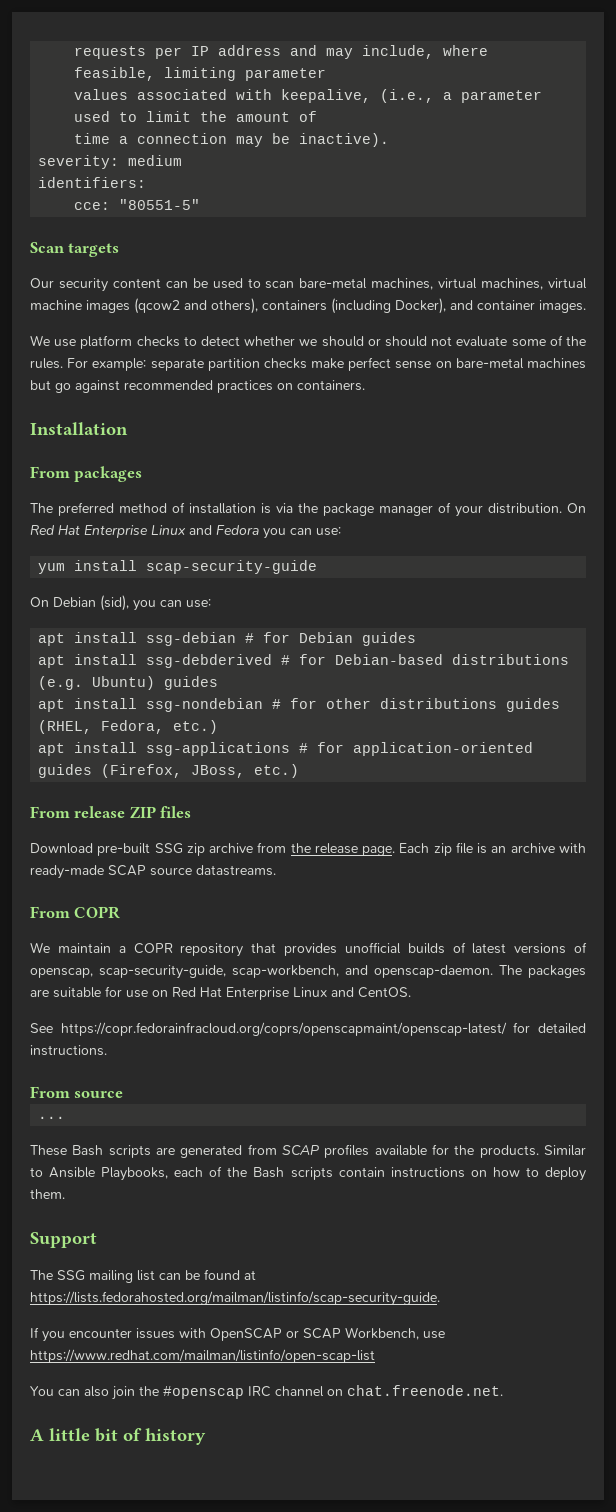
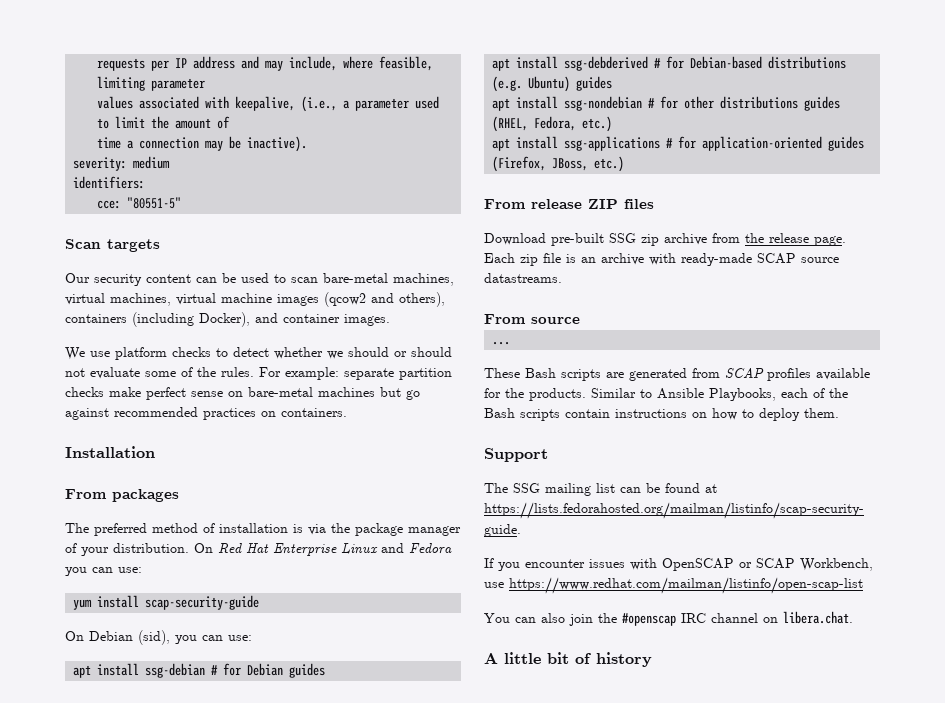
[30,906,121,919] [30,942,587,957] [30,965,586,979] [30,986,411,1000] [30,1022,586,1036] [30,1045,107,1056] // From COPR // We maintain a COPR repository that provides unofficial builds of latest versions of openscap, scap-security-guide, scap-workbench, and openscap-daemon. The packages are suitable for use on Red Hat Enterprise Linux and CentOS. // See https://copr.fedorainfracloud.org/coprs/openscapmaint/openscap-latest/ for detailed instructions. -> (562, 278) none
[347,1385,503,1396] chat.freenode.net. -> [783,611,853,624] libera.chat.

